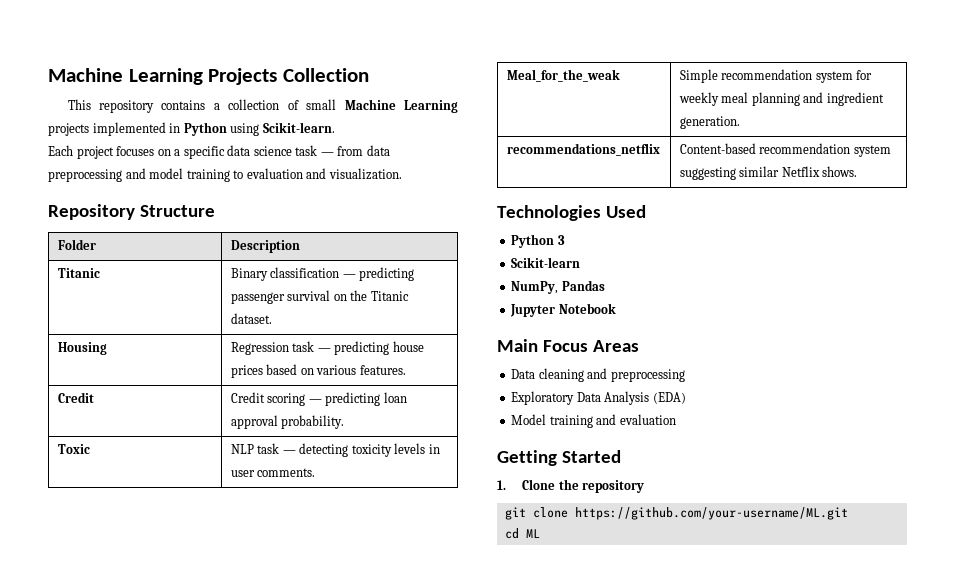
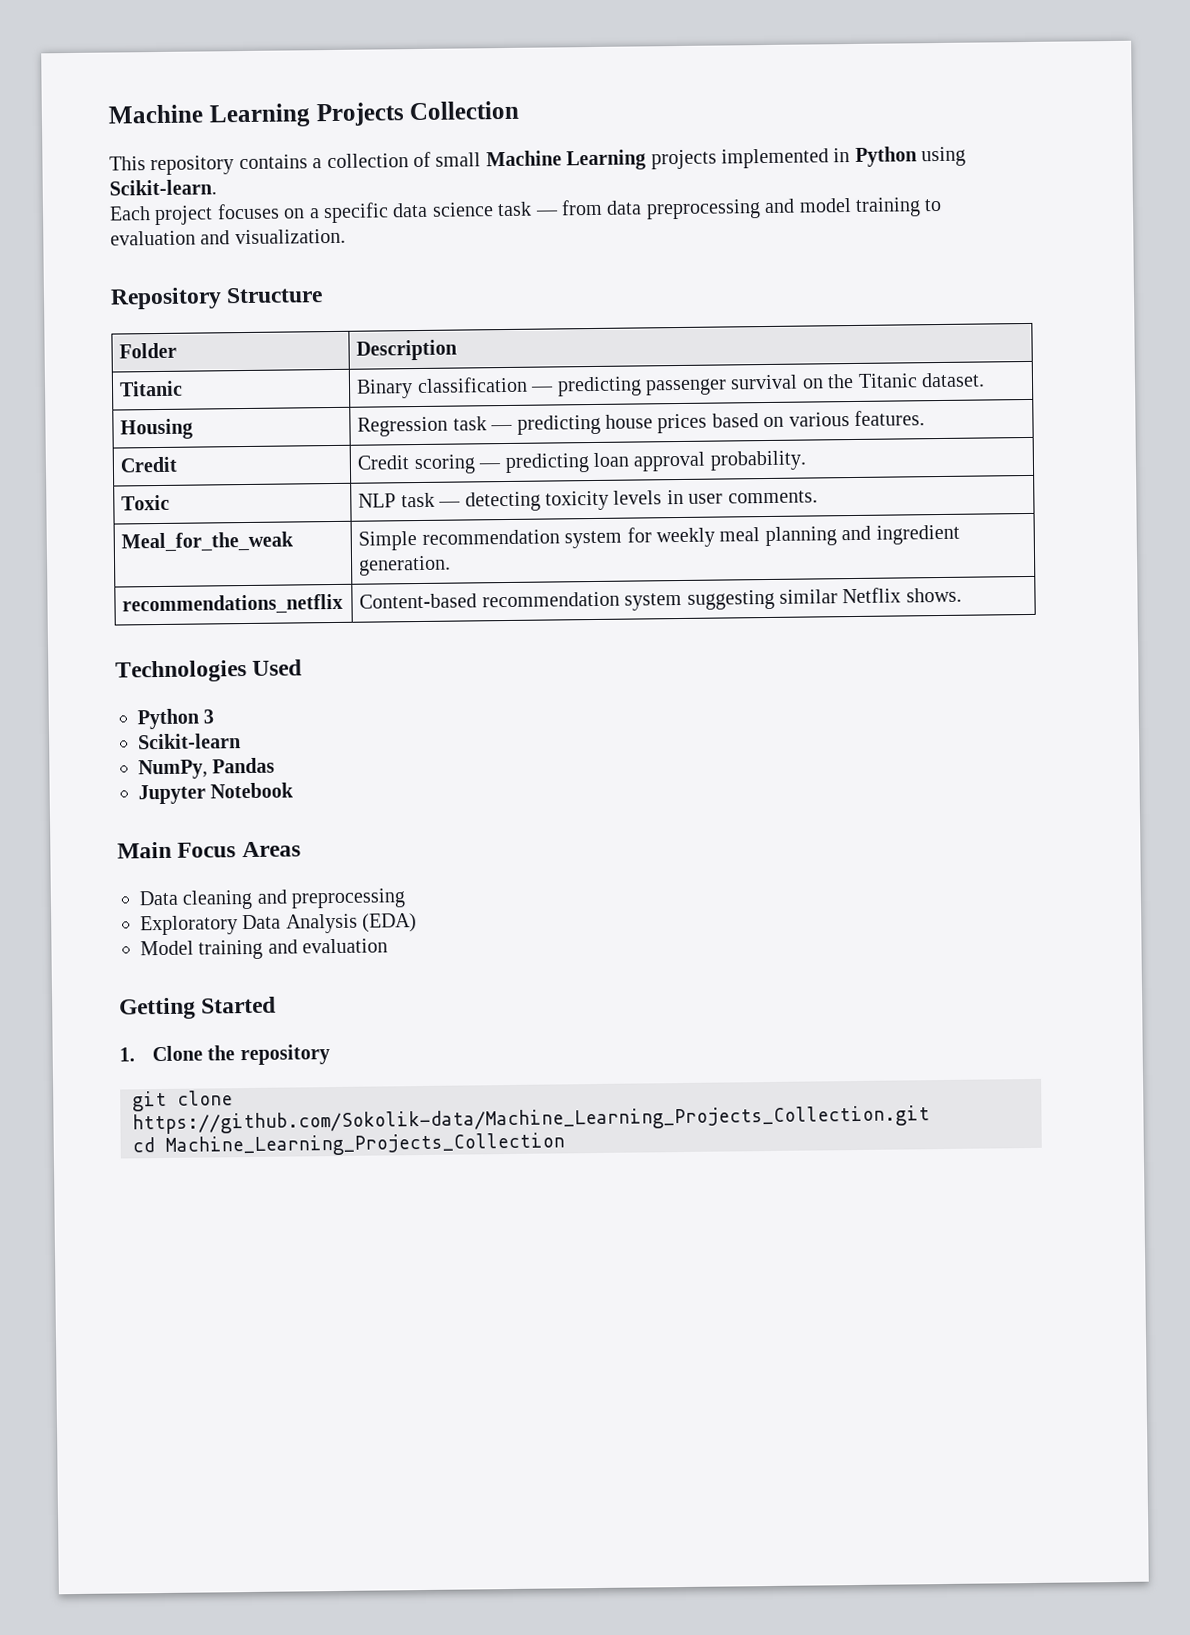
[574,507,848,520] https://github.com/your-username/ML.git -> [132,1105,930,1135] https://github.com/Sokolik-data/Machine_Learning_Projects_Collection.git
[525,529,540,538] ML -> [165,1132,565,1157] Machine_Learning_Projects_Collection

